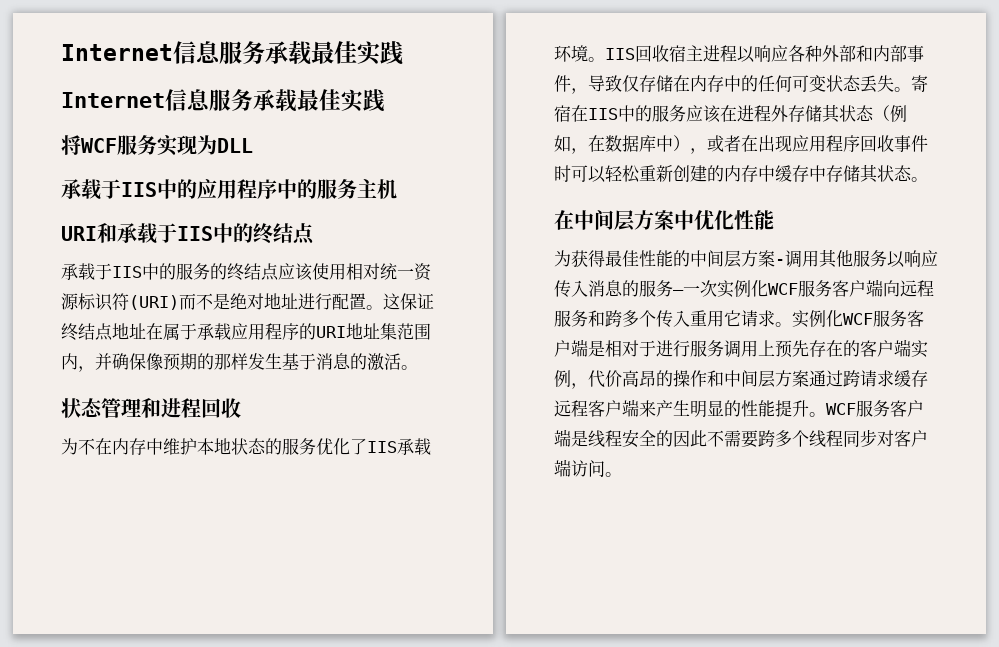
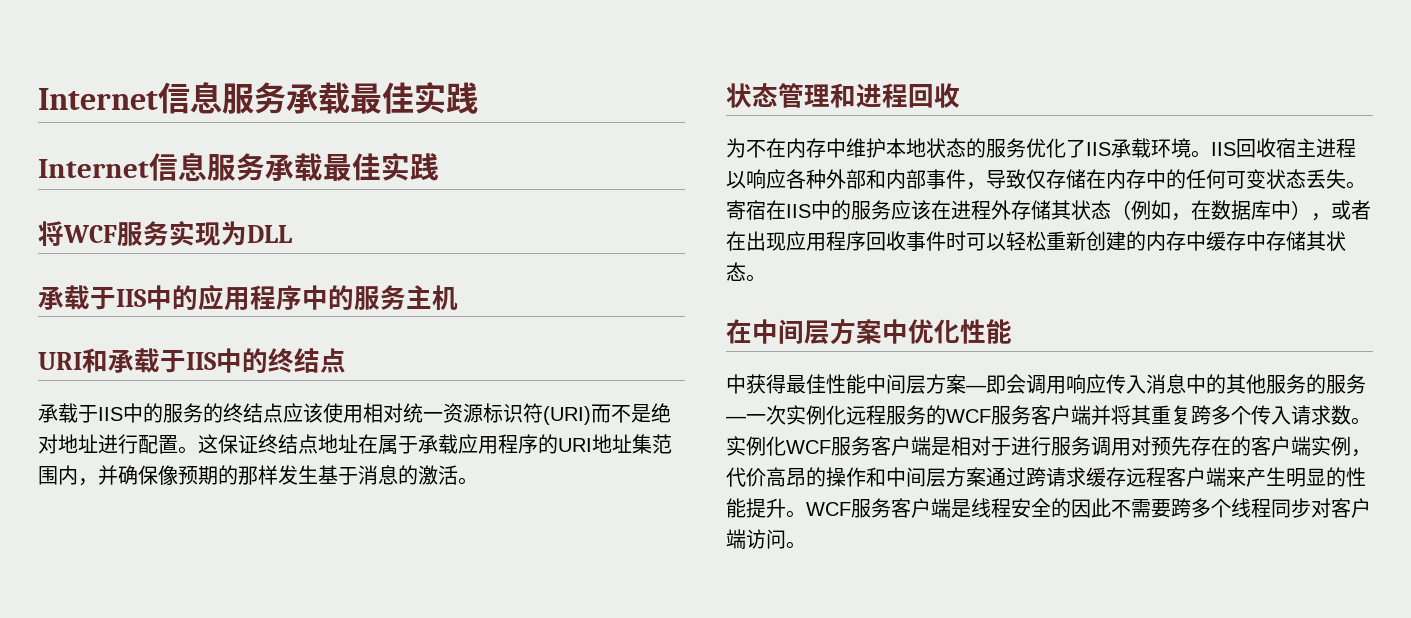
[554,250,571,267] 为 -> [726,374,746,394] 中
[673,249,938,268] [554,280,623,298] 的中间层方案-调用其他服务以响应传入消息 -> [866,374,1306,394] 中间层方案—即会调用响应传入消息中的其他服务
[768,279,934,297] [554,310,775,328] WCF服务客户端向远程服务和跨多个传入重用它请求 -> [846,405,1351,425] 远程服务的WCF服务客户端并将其重复跨多个传入请求数
[758,340,775,356] 上 -> [1131,436,1151,456] 对

